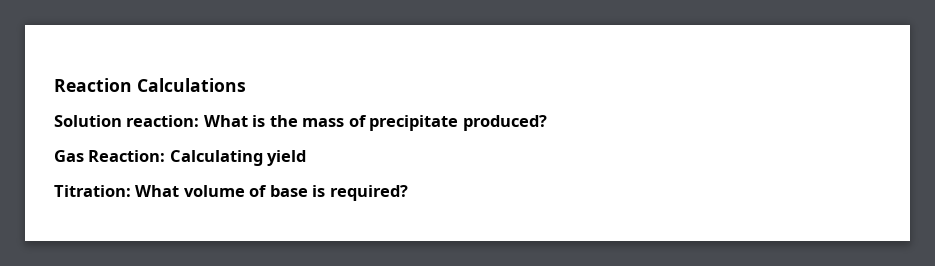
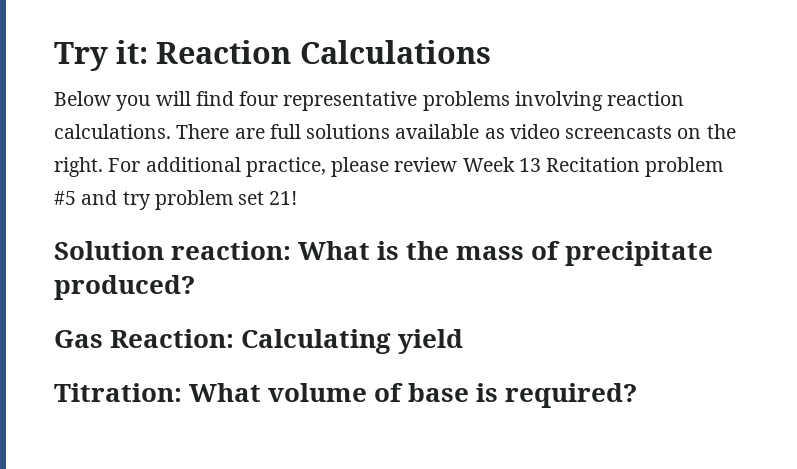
(54, 85) none -> [54,40,149,71] Try it:
(246, 85) none -> [54,91,685,111] [54,124,736,139] [54,157,724,177] [54,190,298,210] // Below you will find four representative problems involving reaction calculations. There are full solutions available as video screencasts on the right. For additional practice, please review Week 13 Recitation problem #5 and try problem set 21!

